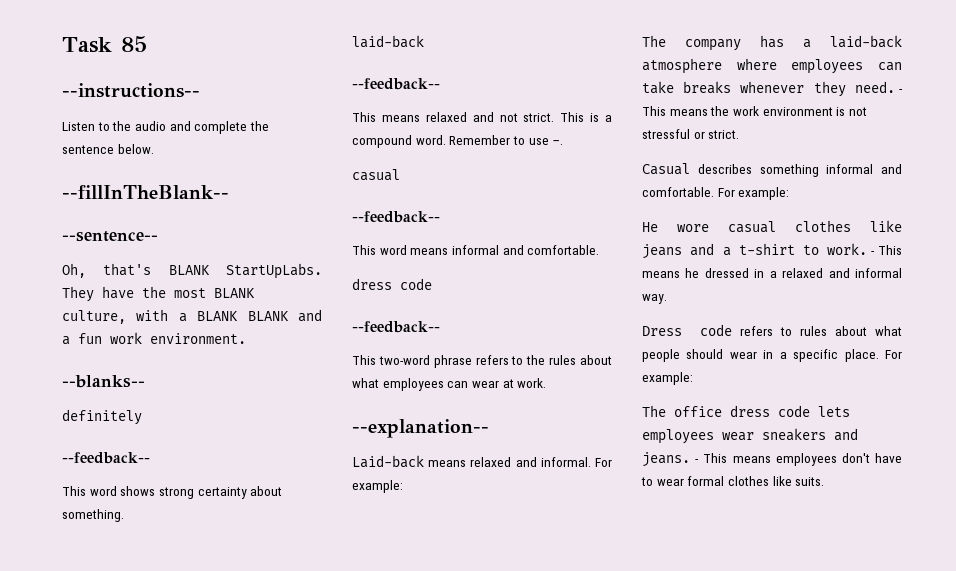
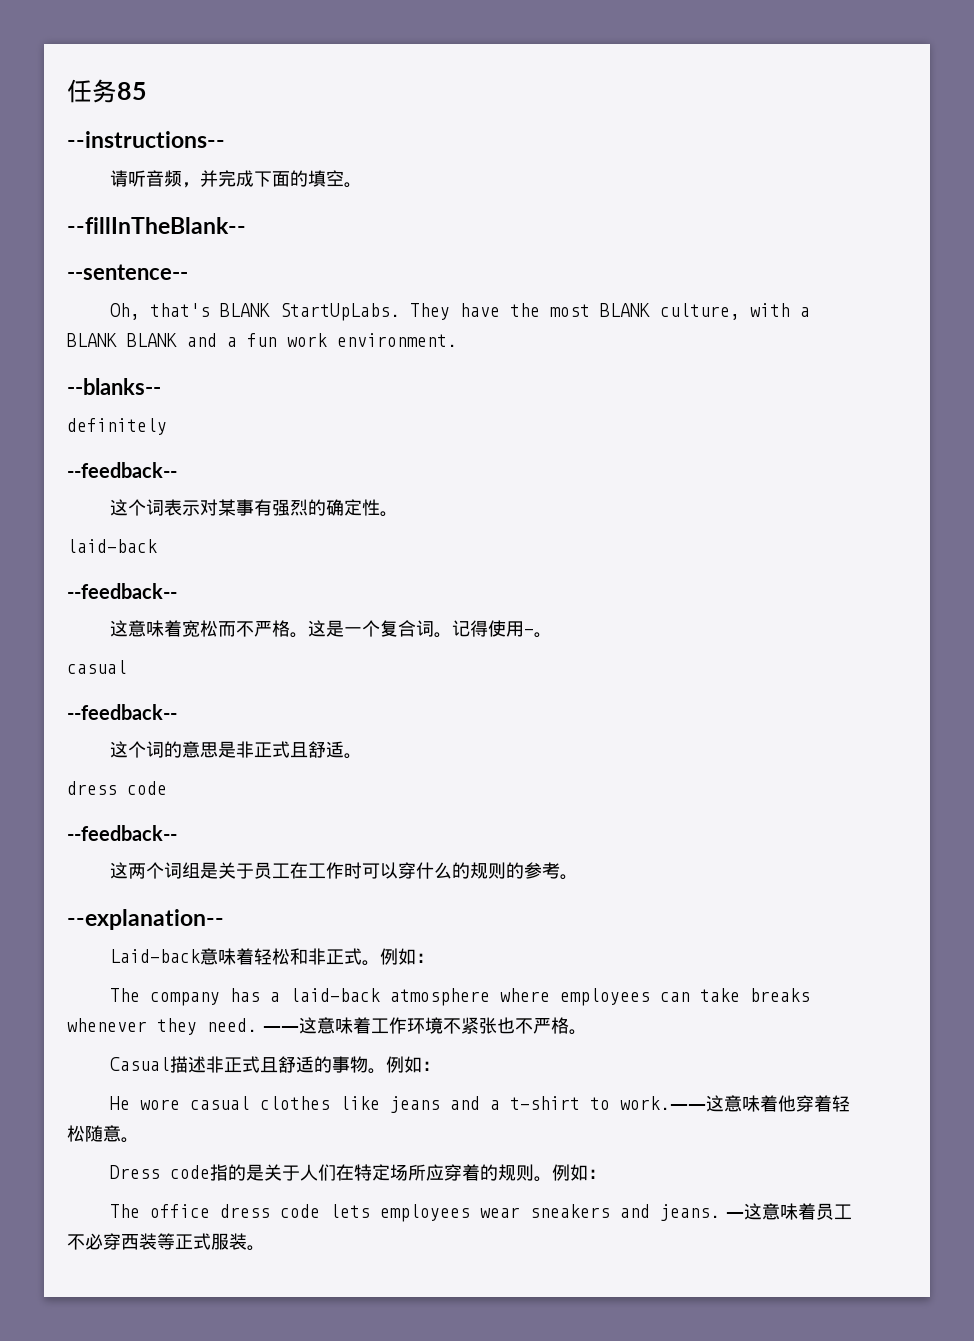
[62,37,112,53] Task -> [67,79,117,103] 任务
[62,121,269,134] [62,144,154,154] Listen to the audio and complete the sentence below. -> [110,170,363,188] 请听音频，并完成下面的填空。
[62,486,283,499] [62,509,124,522] [352,35,424,48] [352,78,440,90] [352,112,612,122] [352,135,564,148] [352,169,400,181] [352,211,440,223] [352,245,600,255] [352,278,432,290] [352,321,440,333] [352,355,612,368] [352,378,547,391] [352,419,489,438] [352,455,612,468] [352,480,403,493] This word shows strong certainty about something. // laid-back // --feedback-- // This means relaxed and not strict. This is a compound word. Remember to use -. // casual // --feedback-- // This word means informal and comfortable. // dress code // --feedback-- // This two-word phrase refers to the rules about what employees can wear at work. // --explanation-- // Laid-back means relaxed and informal. For example: -> [110,499,399,517] [67,539,157,553] [67,583,177,599] [110,620,553,638] [67,660,127,674] [67,704,177,720] [110,741,363,759] [67,781,167,795] [67,825,177,841] [110,862,579,880] [67,909,224,930] [110,948,435,966] 这个词表示对某事有强烈的确定性。 // laid-back // --feedback-- // 这意味着宽松而不严格。这是一个复合词。记得使用-。 // casual // --feedback-- // 这个词的意思是非正式且舒适。 // dress code // --feedback-- // 这两个词组是关于员工在工作时可以穿什么的规则的参考。 // --explanation-- // Laid-back意味着轻松和非正式。例如：
[899,89,903,93] [642,106,867,116] [642,129,740,139] [642,163,902,177] [642,187,790,200] - This means the work environment is not stressful or strict. // Casual describes something informal and comfortable. For example: -> [263,1017,587,1035] [110,1056,441,1074] ——这意味着工作环境不紧张也不严格。 // Casual描述非正式且舒适的事物。例如：
[827,243,902,255] [642,268,902,278] [642,294,667,304] [642,324,902,336] [642,349,902,362] [642,372,693,385] work. - This means he dressed in a relaxed and informal way. // Dress code refers to rules about what people should wear in a specific place. For example: -> [620,1095,851,1112] [67,1125,139,1143] [110,1164,607,1182] work.——这意味着他穿着轻松随意。 // Dress code指的是关于人们在特定场所应穿着的规则。例如：
[695,453,902,466] [641,476,825,486] - This means employees don't have to wear formal clothes like suits. -> [726,1203,853,1220] [67,1233,265,1251] —这意味着员工不必穿西装等正式服装。

